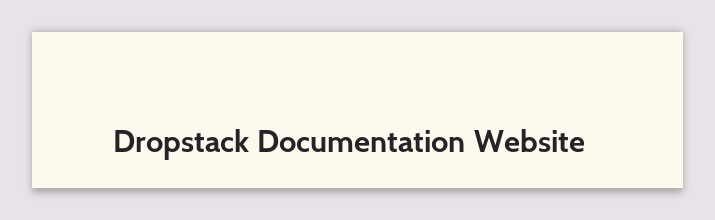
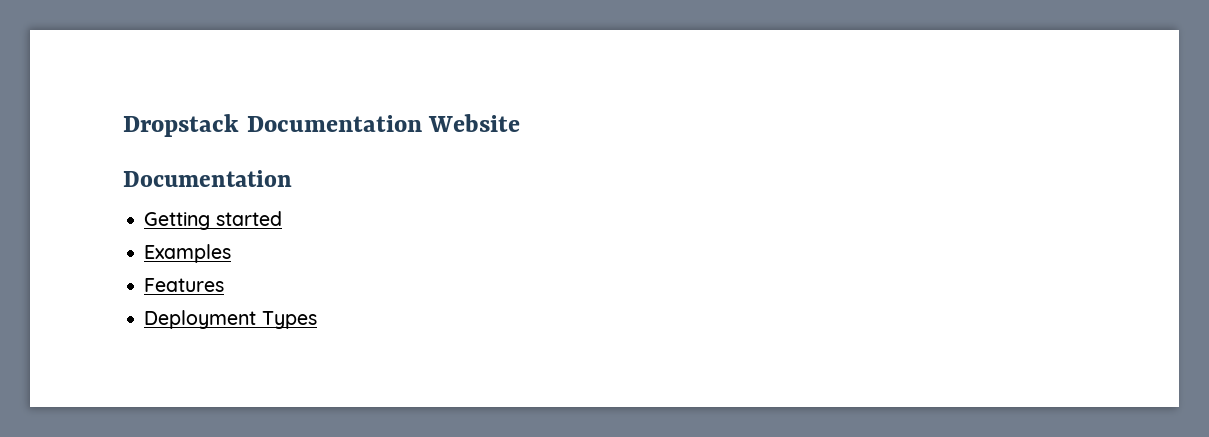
(585, 140) none -> [123,170,292,187] [144,211,282,230] [144,244,232,263] [144,278,225,292] [144,310,317,329] // Documentation // Getting started // Examples // Features // Deployment Types

